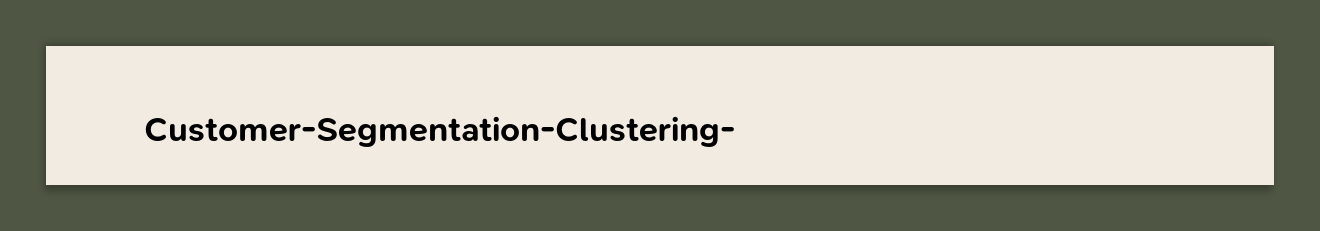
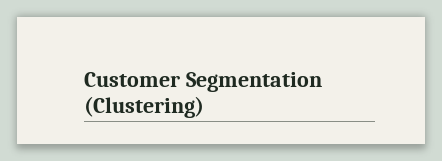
[144,116,735,147] Customer-Segmentation-Clustering- -> [84,72,322,92] [84,96,204,118] Customer Segmentation (Clustering)

